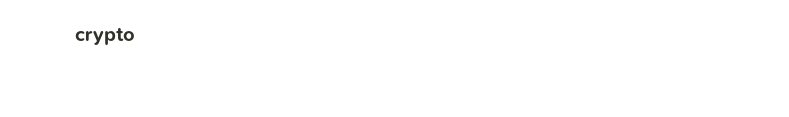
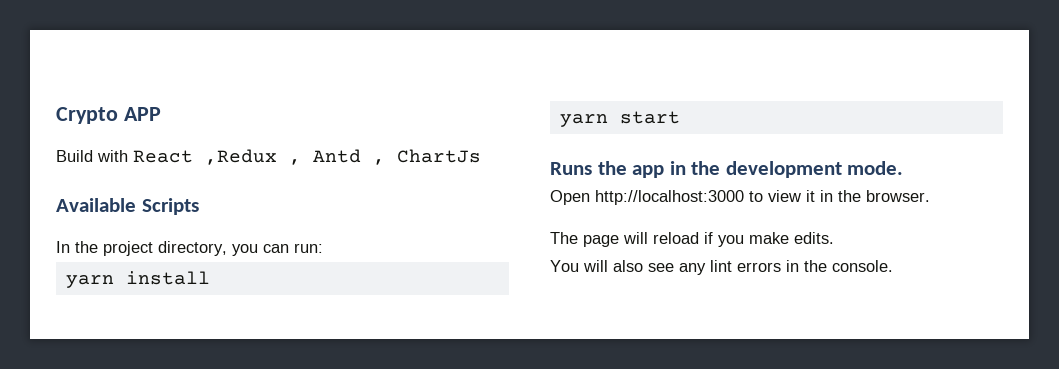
[75,27,135,45] crypto -> [56,107,161,124] [56,149,481,165] [56,198,199,215] [56,241,323,256] [65,271,210,288] [559,111,680,127] [550,161,904,178] [550,190,930,205] [550,232,834,247] [550,260,893,275] Crypto APP // Build with React ,Redux , Antd , ChartJs // Available Scripts // In the project directory, you can run: // yarn install // yarn start // Runs the app in the development mode. // Open http://localhost:3000 to view it in the browser. // The page will reload if you make edits. // You will also see any lint errors in the console.

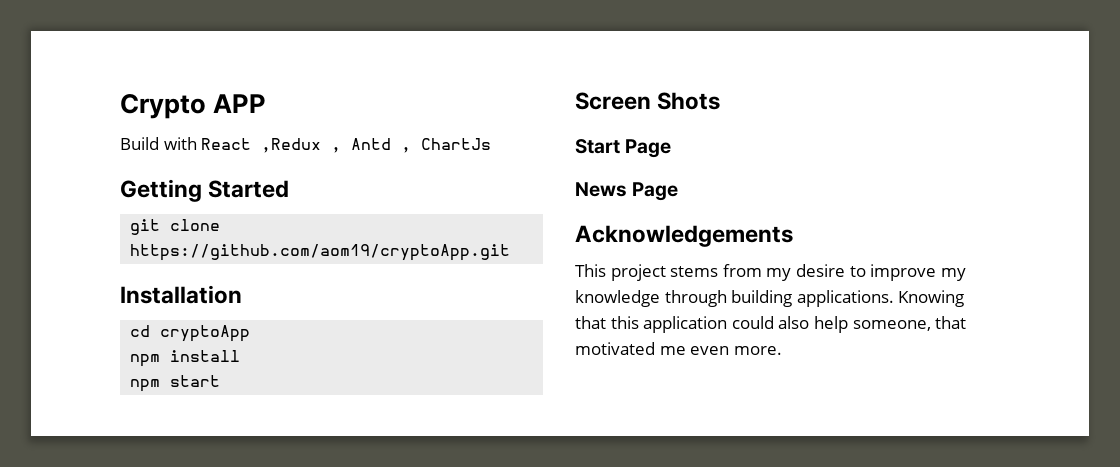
[56,198,199,215] [56,241,323,256] [65,275,114,288] Available Scripts // In the project directory, you can run: // yarn -> [120,179,290,202] [130,219,221,235] [130,244,511,261] [120,285,242,304] [130,325,251,342] [130,354,161,367] Getting Started // git clone https://github.com/aom19/cryptoApp.git // Installation // cd cryptoApp // npm
[559,114,608,127] yarn -> [130,379,161,392] npm
[550,161,904,178] [550,190,930,205] [550,232,834,247] [550,260,893,275] Runs the app in the development mode. // Open http://localhost:3000 to view it in the browser. // The page will reload if you make edits. // You will also see any lint errors in the console. -> [575,92,721,110] [575,139,672,158] [575,182,679,201] [575,225,793,247] [575,264,966,281] [575,290,965,307] [575,316,967,333] [575,342,782,355] Screen Shots // Start Page // News Page // Acknowledgements // This project stems from my desire to improve my knowledge through building applications. Knowing that this application could also help someone, that motivated me even more.

